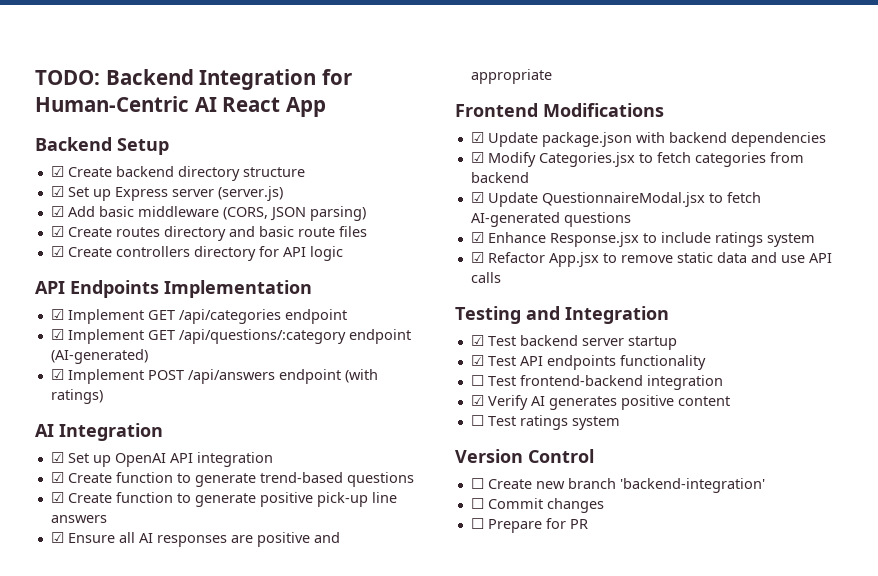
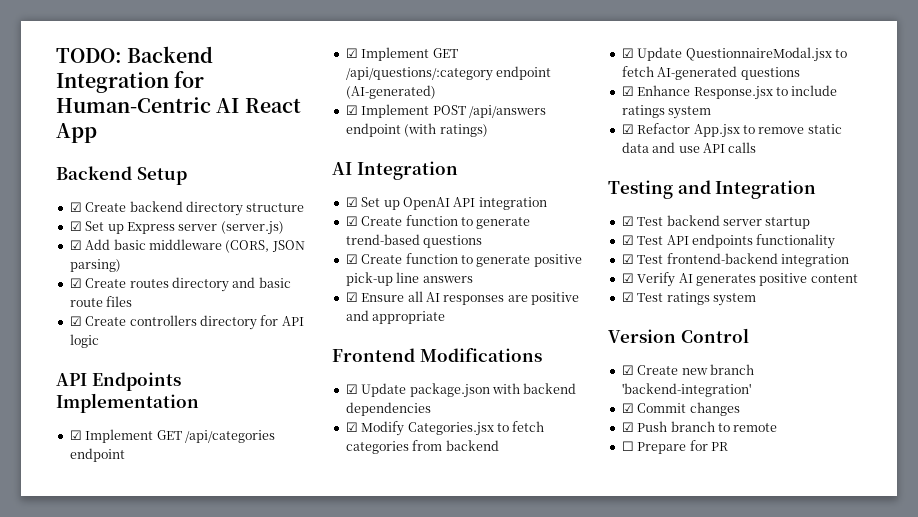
[470,375,484,386] ☐ -> [621,254,634,264] ☑
[470,415,484,426] ☐ -> [621,292,634,302] ☑
[470,478,484,489] ☐ -> [621,365,634,375] ☑
[470,498,484,509] ☐ -> [621,403,634,413] ☑
(604, 505) none -> [621,421,778,432] // ☑ Push branch to remote

